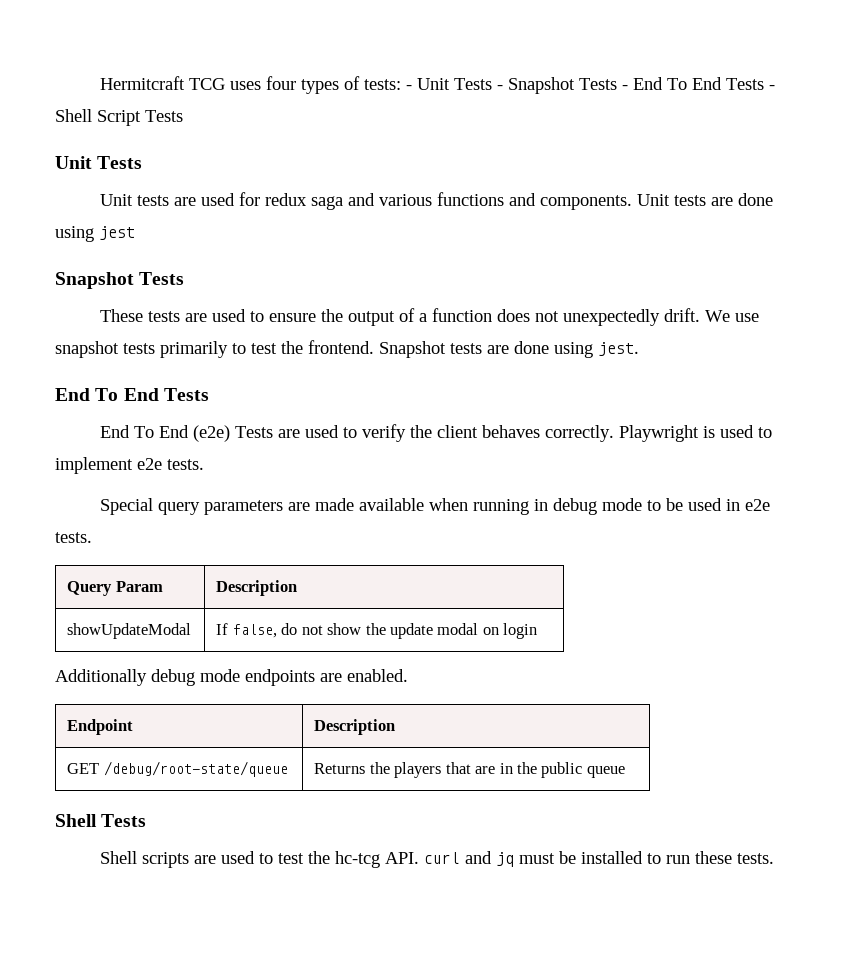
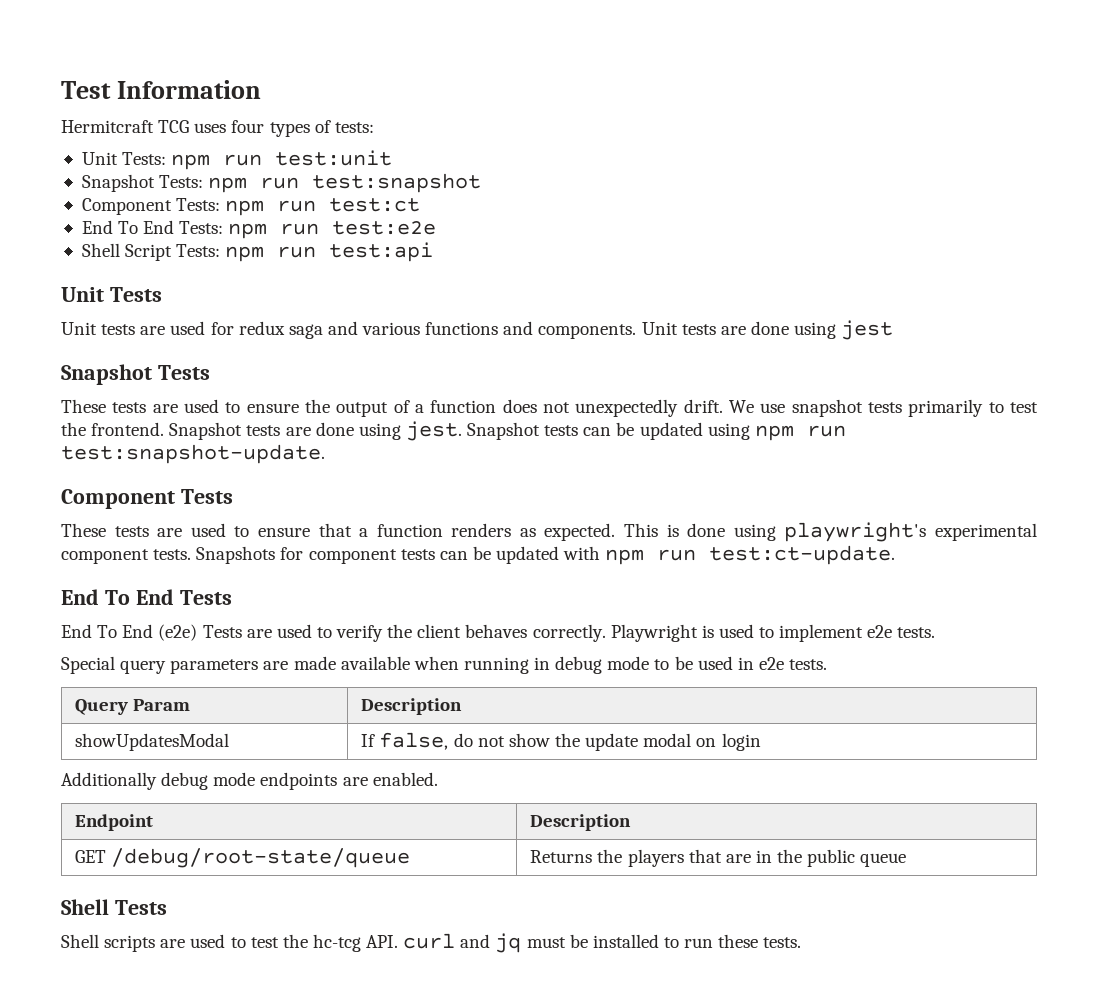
(99, 83) none -> [61,80,261,99] Test Information //
[405,77,775,94] [55,109,183,126] - Unit Tests - Snapshot Tests - End To End Tests - Shell Script Tests -> [81,150,393,170] [81,173,482,193] [81,198,421,216] [81,220,437,239] [81,242,434,262] // Unit Tests: npm run test:unit // Snapshot Tests: npm run test:snapshot // Component Tests: npm run test:ct // End To End Tests: npm run test:e2e // Shell Script Tests: npm run test:api
(639, 349) none -> [467,422,846,441] [61,444,325,464] [61,489,233,509] [61,522,1037,542] [61,545,896,565] Snapshot tests can be updated using npm run test:snapshot-update. // Component Tests // These tests are used to ensure that a function renders as expected. This is done using playwright's experimental component tests. Snapshots for component tests can be updated with npm run test:ct-update.
[67,623,192,639] showUpdateModal -> [75,733,230,751] showUpdatesModal

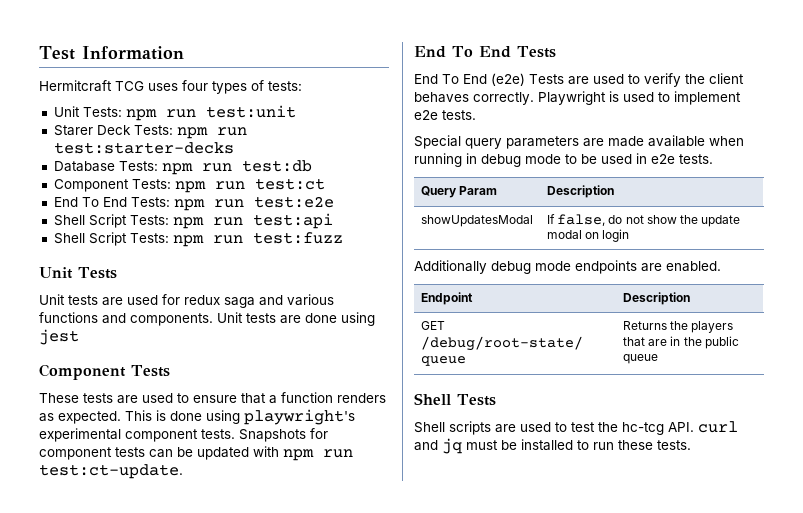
[81,173,482,193] Snapshot Tests: npm run test:snapshot -> [53,125,247,139] [53,142,234,154] [53,160,312,175] Starer Deck Tests: npm run test:starter-decks // Database Tests: npm run test:db
(434, 252) none -> [53,232,343,247] // Shell Script Tests: npm run test:fuzz
[61,364,210,385] [61,399,1039,417] [61,421,846,441] [61,444,325,464] // Snapshot Tests // These tests are used to ensure the output of a function does not unexpectedly drift. We use snapshot tests primarily to test the frontend. Snapshot tests are done using jest. Snapshot tests can be updated using npm run test:snapshot-update. -> (79, 337) none

